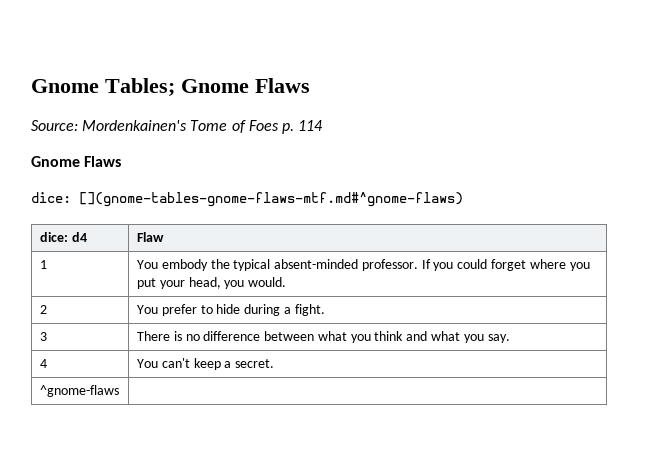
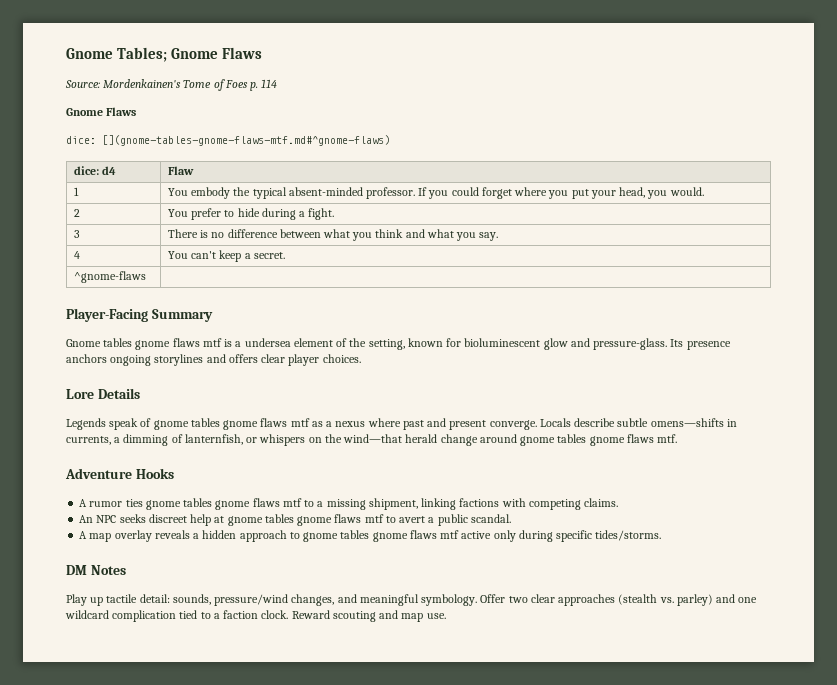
(119, 391) none -> [66,308,213,322] [66,338,731,350] [66,354,361,366] [66,388,140,399] [66,418,737,430] [66,434,678,446] [65,468,174,479] [79,498,619,510] [79,514,511,526] [79,530,662,542] [66,565,126,575] [66,594,758,606] [65,610,446,622] // Player-Facing Summary // Gnome tables gnome flaws mtf is a undersea element of the setting, known for bioluminescent glow and pressure-glass. Its presence anchors ongoing storylines and offers clear player choices. // Lore Details // Legends speak of gnome tables gnome flaws mtf as a nexus where past and present converge. Locals describe subtle omens—shifts in currents, a dimming of lanternfish, or whispers on the wind—that herald change around gnome tables gnome flaws mtf. // Adventure Hooks // A rumor ties gnome tables gnome flaws mtf to a missing shipment, linking factions with competing claims. // An NPC seeks discreet help at gnome tables gnome flaws mtf to avert a public scandal. // A map overlay reveals a hidden approach to gnome tables gnome flaws mtf active only during specific tides/storms. // DM Notes // Play up tactile detail: sounds, pressure/wind changes, and meaningful symbology. Offer two clear approaches (stealth vs. parley) and one wildcard complication tied to a faction clock. Reward scouting and map use.

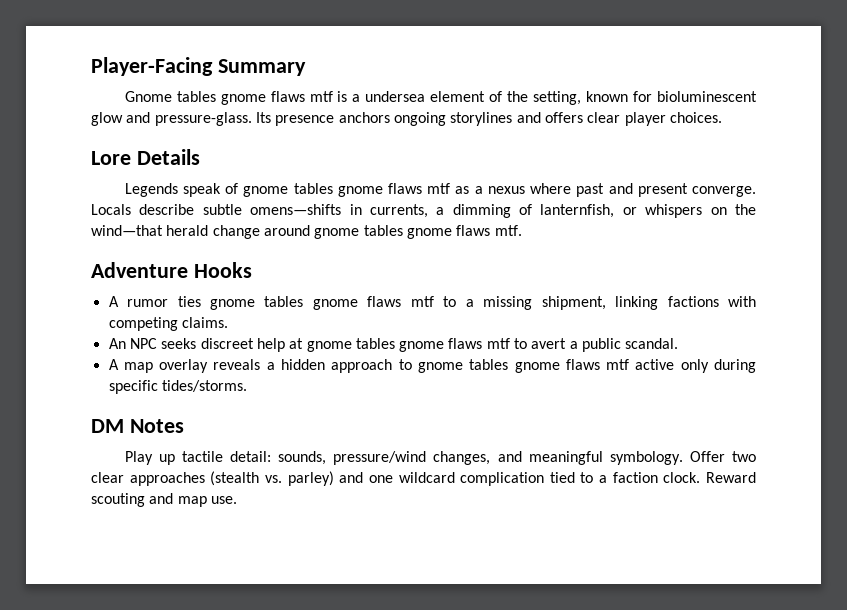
[66,47,263,62] [65,79,278,91] [66,107,137,116] [66,135,390,146] [73,166,117,175] [167,166,194,175] [73,187,79,196] [167,187,704,199] [73,209,80,217] [167,208,335,220] [73,230,80,238] [167,229,499,241] [73,251,80,259] [167,250,285,262] [73,271,146,283] Gnome Tables; Gnome Flaws // Source: Mordenkainen's Tome of Foes p. 114 // Gnome Flaws // dice: [](gnome-tables-gnome-flaws-mtf.md#^gnome-flaws) // dice: d4 | Flaw // 1 | You embody the typical absent-minded professor. If you could forget where you put your head, you would. // 2 | You prefer to hide during a fight. // 3 | There is no difference between what you think and what you say. // 4 | You can't keep a secret. // ^gnome-flaws | // -> (91, 66) none

